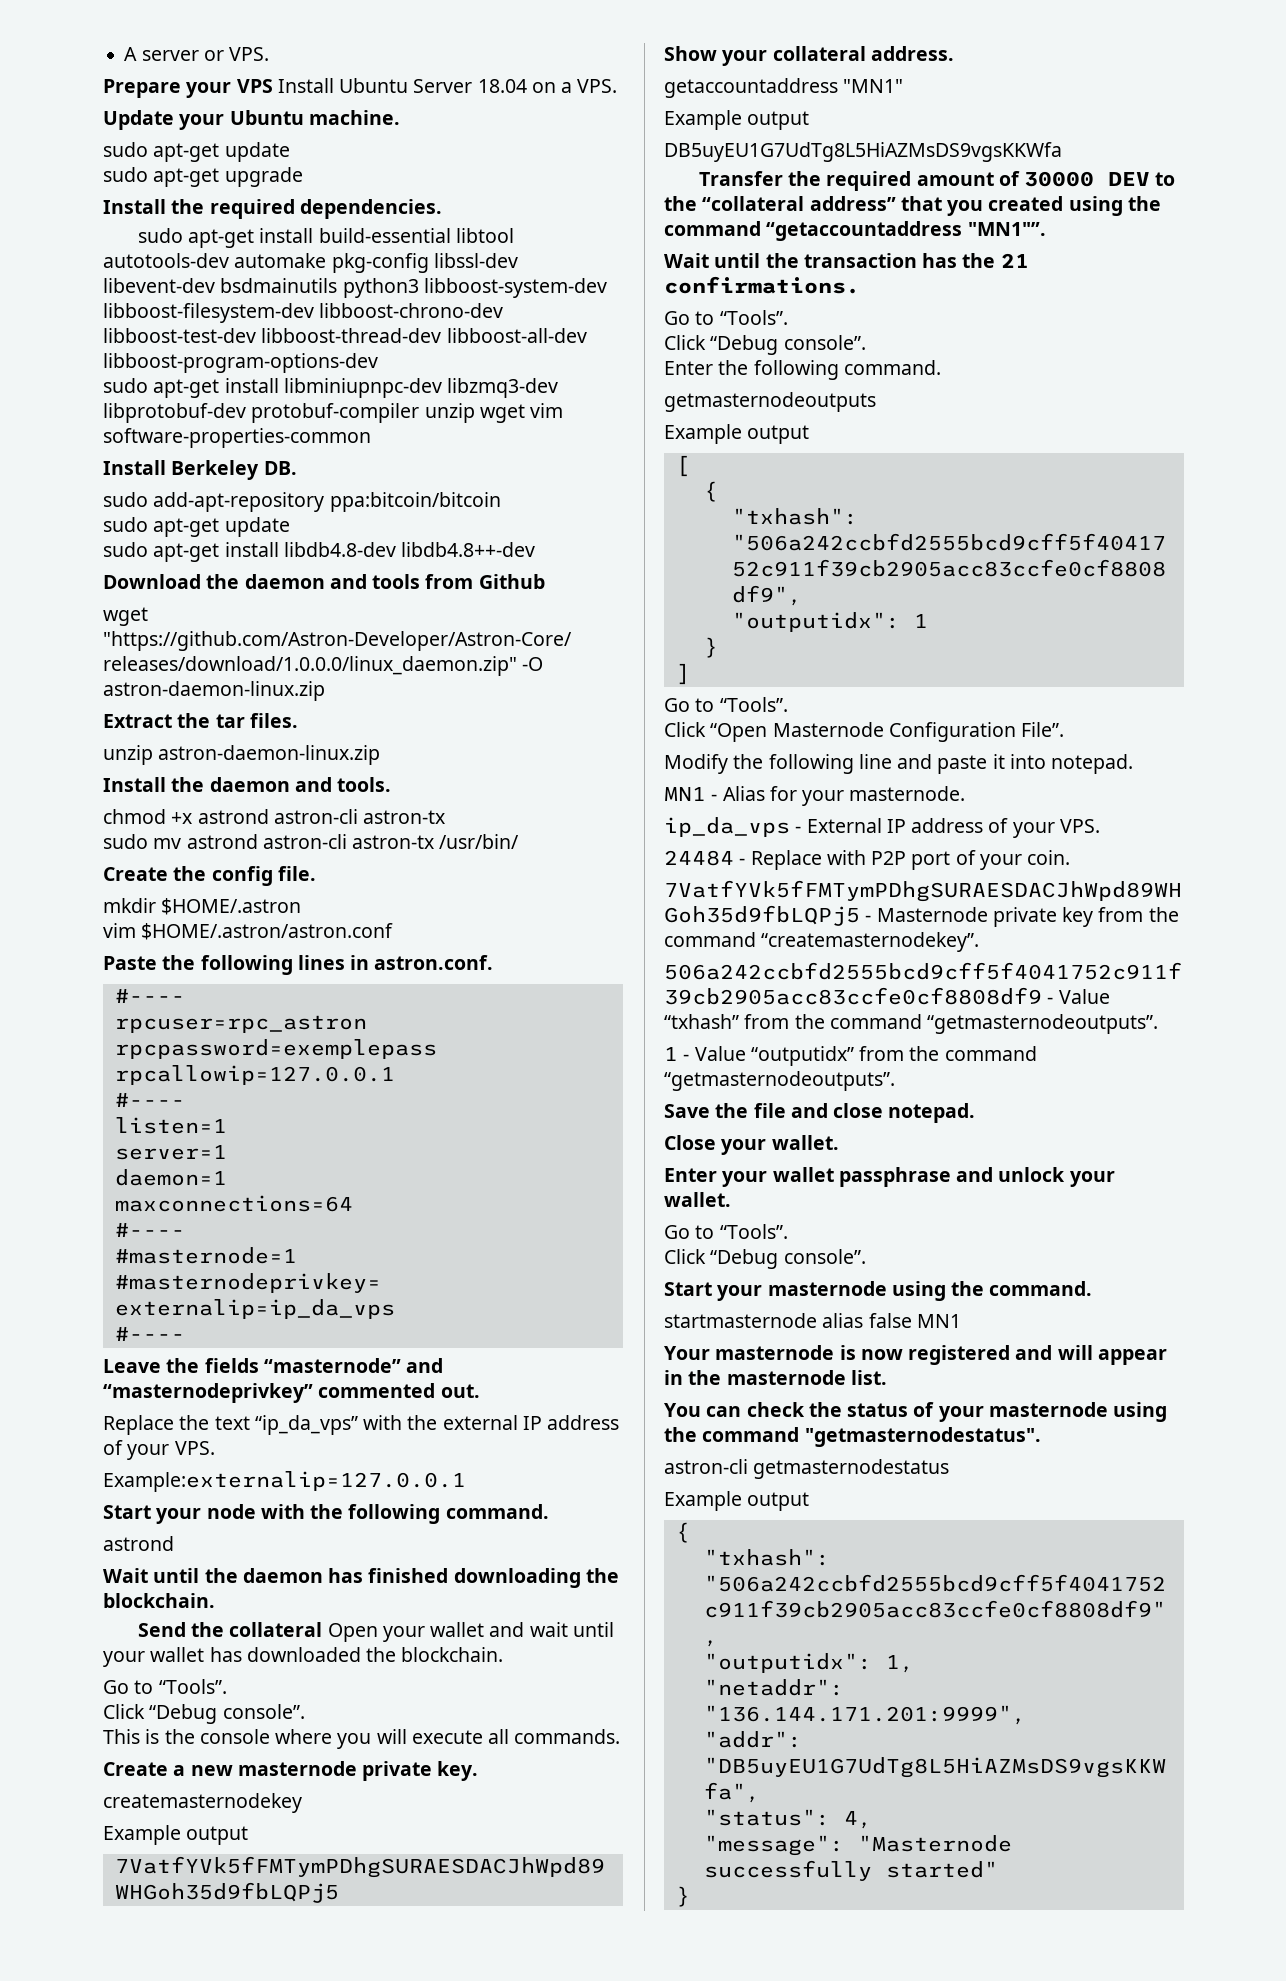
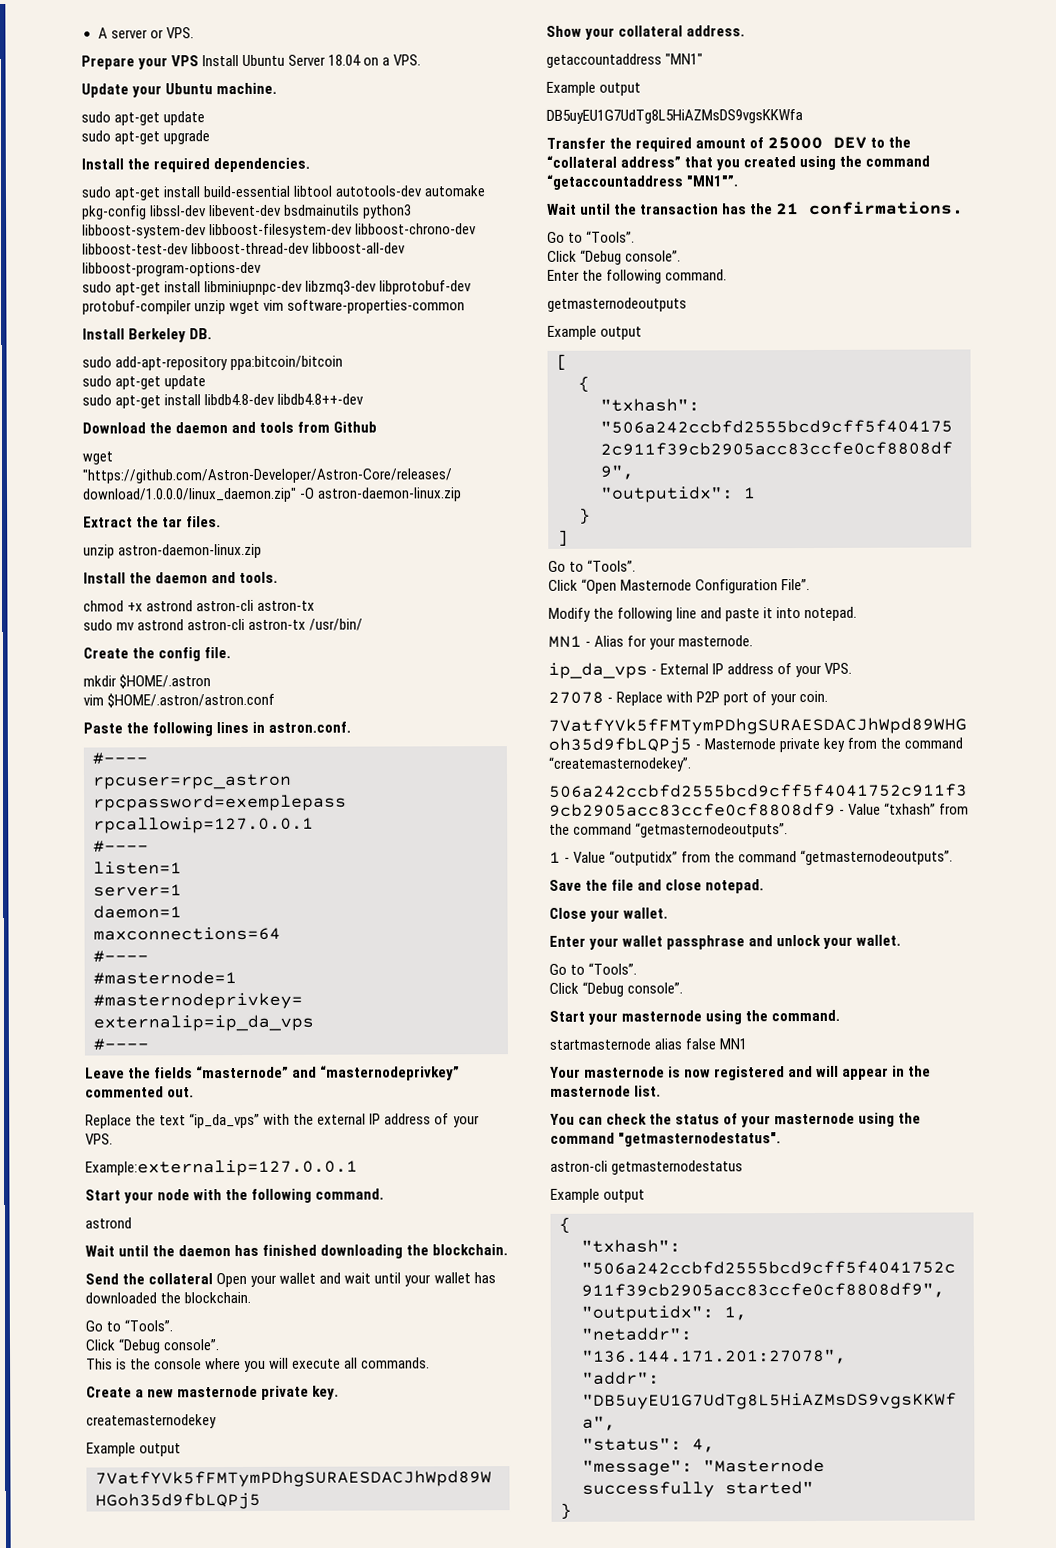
[1024,171,1095,187] 30000 -> [767,136,824,150] 25000
[664,850,734,866] 24484 -> [548,691,604,704] 27078
[703,1705,1026,1725] "136.144.171.201:9999", -> [582,1348,847,1365] "136.144.171.201:27078",

